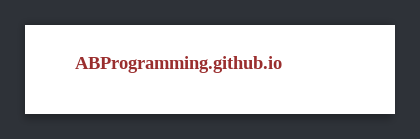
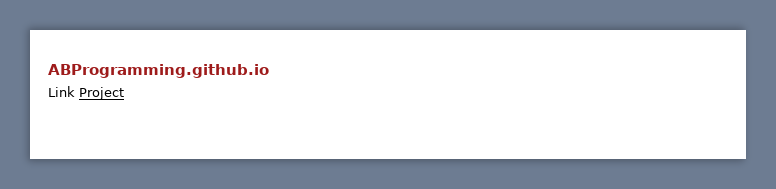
(282, 64) none -> [48,86,124,100] // Link Project

